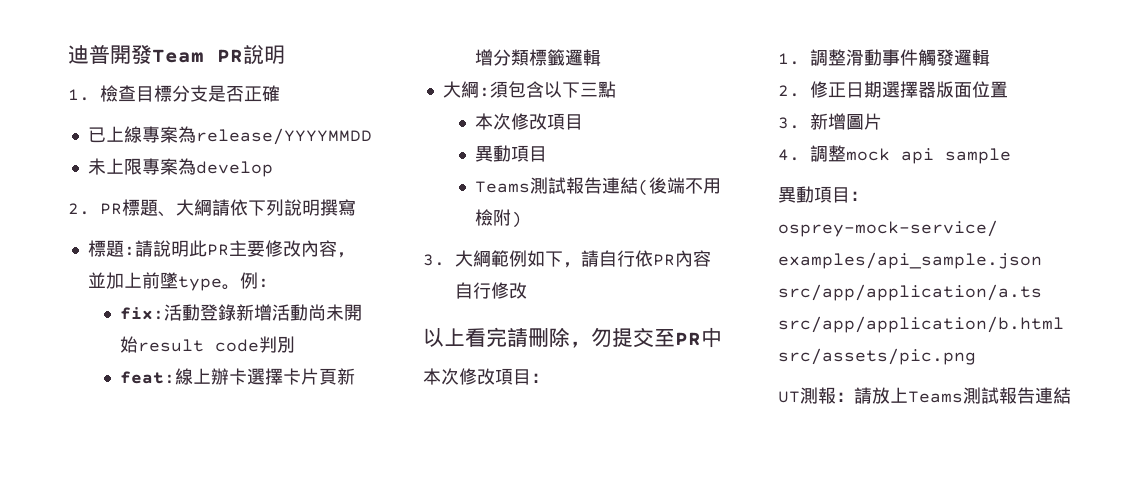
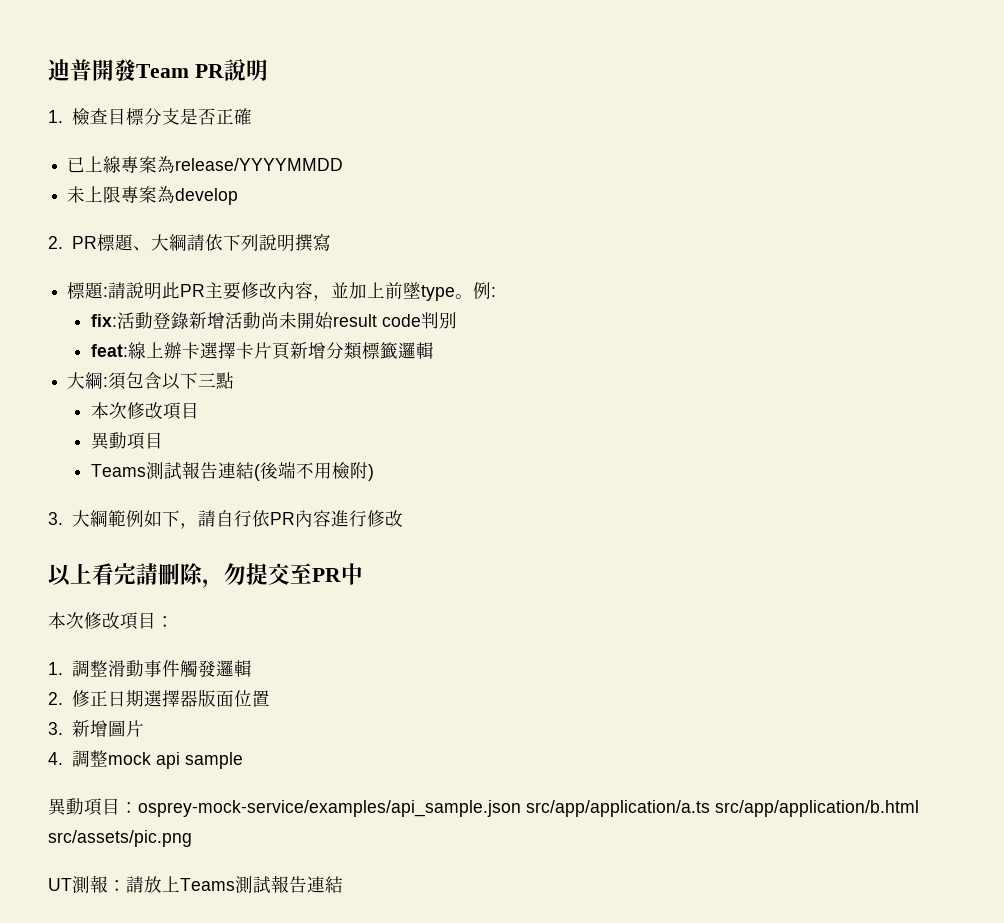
[455,282,474,299] 自 -> [330,510,349,527] 進

